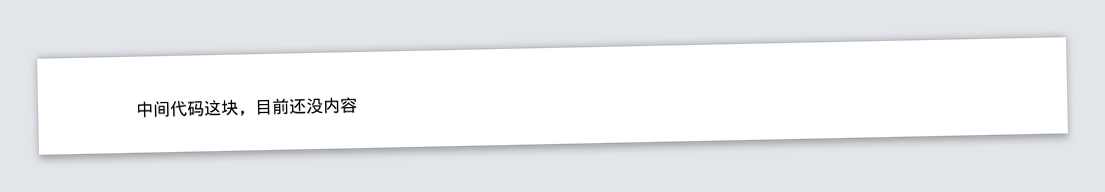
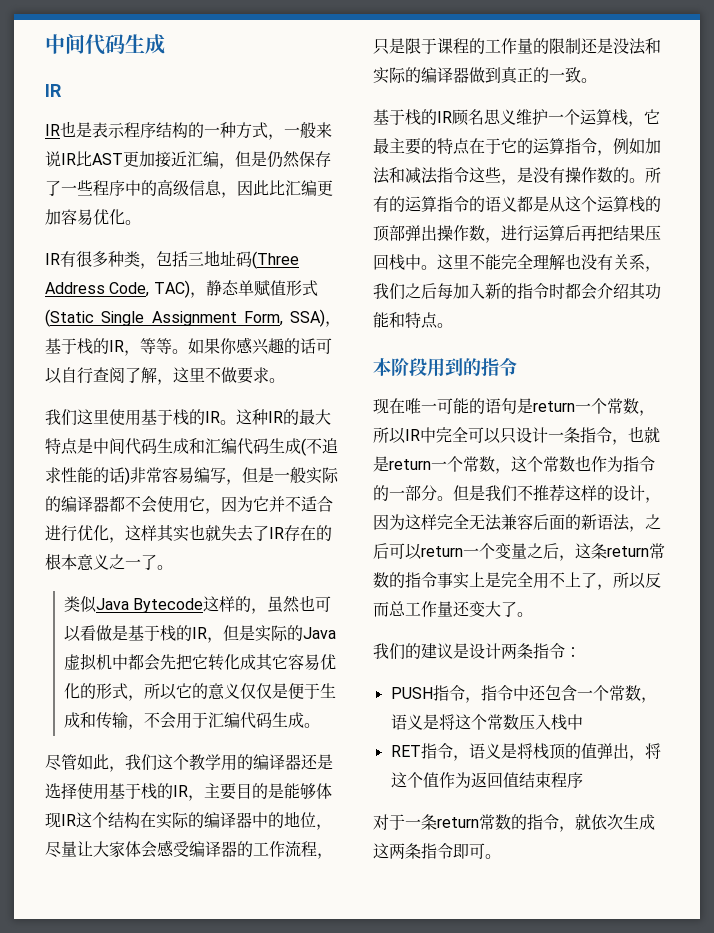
[136,97,359,118] 中间代码这块，目前还没内容 -> [45,34,165,55] [45,84,62,97] [45,121,332,140] [45,151,331,169] [45,179,333,198] [45,209,141,226] [45,250,299,269] [45,280,318,298] [45,309,341,327] [45,337,332,356] [45,367,285,385] [45,409,331,426] [45,438,338,456] [45,467,339,485] [45,496,333,514] [45,524,332,543] [45,553,173,571] [64,595,332,614] [64,625,337,643] [64,653,337,671] [64,683,337,701] [64,712,321,730] [45,754,333,772] [45,783,332,801] [45,811,332,830] [45,840,333,859] [373,38,661,55] [373,66,597,84] [373,109,660,127] [373,138,661,156] [373,167,661,185] [373,196,661,212] [373,225,661,243] [373,253,661,272] [373,283,661,300] [373,312,453,329] [373,358,517,377] [373,398,655,416] [373,426,660,445] [373,455,655,474] [373,484,661,503] [373,514,661,532] [373,543,665,561] [373,572,661,590] [373,601,533,617] [373,643,581,660] [390,685,657,703] [390,714,583,730] [390,743,661,761] [390,772,583,788] [373,814,655,832] [373,843,501,859] 中间代码生成 // IR // IR也是表示程序结构的一种方式，一般来说IR比AST更加接近汇编，但是仍然保存了一些程序中的高级信息，因此比汇编更加容易优化。 // IR有很多种类，包括三地址码(Three Address Code, TAC)，静态单赋值形式(Static Single Assignment Form, SSA)，基于栈的IR，等等。如果你感兴趣的话可以自行查阅了解，这里不做要求。 // 我们这里使用基于栈的IR。这种IR的最大特点是中间代码生成和汇编代码生成(不追求性能的话)非常容易编写，但是一般实际的编译器都不会使用它，因为它并不适合进行优化，这样其实也就失去了IR存在的根本意义之一了。 // 类似Java Bytecode这样的，虽然也可以看做是基于栈的IR，但是实际的Java虚拟机中都会先把它转化成其它容易优化的形式，所以它的意义仅仅是便于生成和传输，不会用于汇编代码生成。 // 尽管如此，我们这个教学用的编译器还是选择使用基于栈的IR，主要目的是能够体现IR这个结构在实际的编译器中的地位，尽量让大家体会感受编译器的工作流程，只是限于课程的工作量的限制还是没法和实际的编译器做到真正的一致。 // 基于栈的IR顾名思义维护一个运算栈，它最主要的特点在于它的运算指令，例如加法和减法指令这些，是没有操作数的。所有的运算指令的语义都是从这个运算栈的顶部弹出操作数，进行运算后再把结果压回栈中。这里不能完全理解也没有关系，我们之后每加入新的指令时都会介绍其功能和特点。 // 本阶段用到的指令 // 现在唯一可能的语句是return一个常数，所以IR中完全可以只设计一条指令，也就是return一个常数，这个常数也作为指令的一部分。但是我们不推荐这样的设计，因为这样完全无法兼容后面的新语法，之后可以return一个变量之后，这条return常数的指令事实上是完全用不上了，所以反而总工作量还变大了。 // 我们的建议是设计两条指令： // PUSH指令，指令中还包含一个常数，语义是将这个常数压入栈中 // RET指令，语义是将栈顶的值弹出，将这个值作为返回值结束程序 // 对于一条return常数的指令，就依次生成这两条指令即可。

